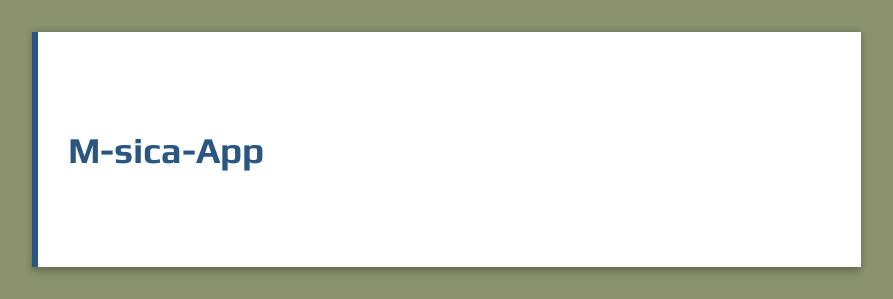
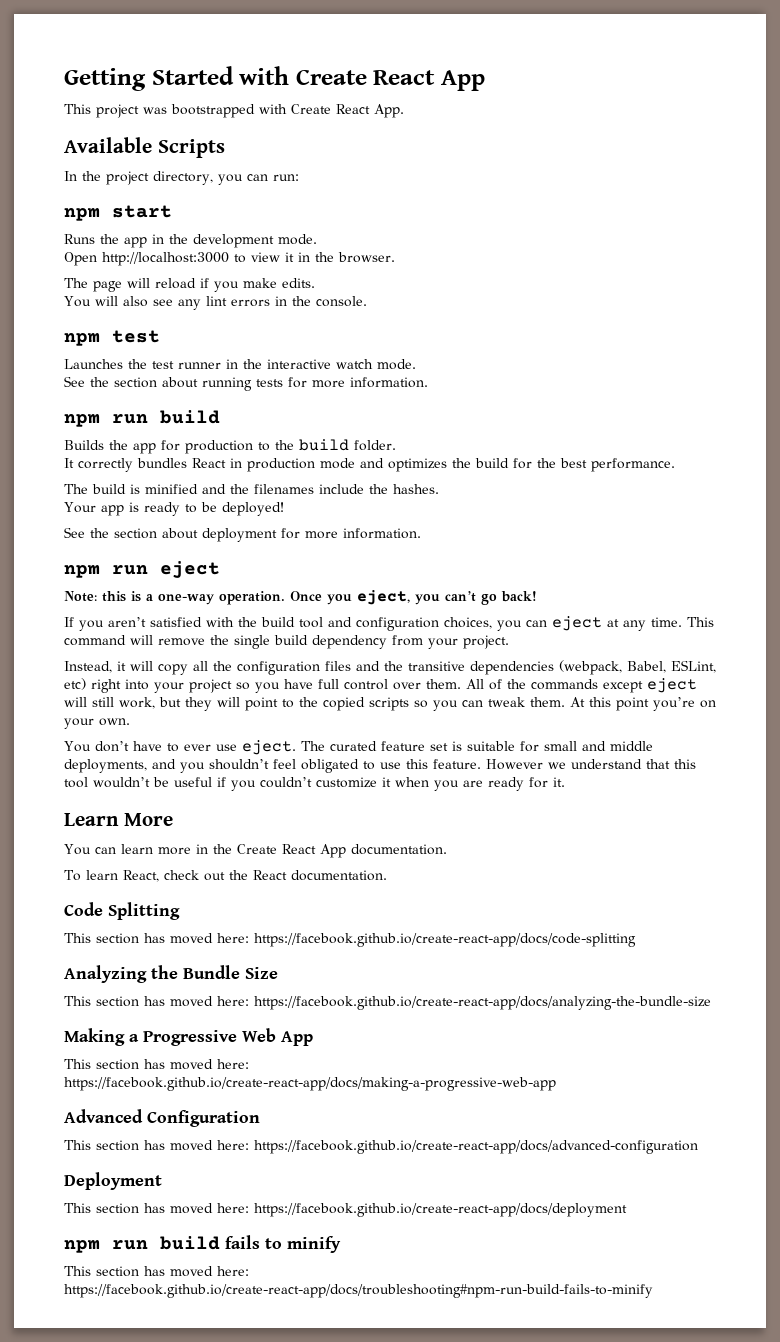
[68,138,264,171] M-sica-App -> [64,66,486,91] [64,104,404,118] [64,137,225,158] [64,171,299,185] [64,205,172,221] [64,234,317,248] [64,252,395,266] [64,278,315,292] [64,296,367,310] [64,330,160,346] [64,359,416,370] [64,376,428,391] [64,410,220,427] [64,439,396,454] [64,458,675,472] [64,484,439,494] [64,502,284,516] [64,527,421,542] [64,561,220,578] [64,590,537,605] [64,616,714,631] [64,635,509,649] [64,660,716,675] [64,678,697,693] [64,697,716,711] [64,718,130,729] [64,740,653,755] [64,759,696,773] [64,777,565,791] [64,813,173,826] [64,844,447,858] [64,870,387,882] [64,902,180,920] [64,933,636,947] [64,965,278,983] [64,996,711,1010] [64,1028,313,1046] [64,1059,249,1070] [64,1077,556,1091] [64,1109,260,1127] [64,1140,698,1154] [64,1172,162,1190] [64,1203,627,1217] [64,1235,341,1253] [64,1266,249,1277] [64,1284,653,1298] Getting Started with Create React App // This project was bootstrapped with Create React App. // Available Scripts // In the project directory, you can run: // npm start // Runs the app in the development mode. // Open http://localhost:3000 to view it in the browser. // The page will reload if you make edits. // You will also see any lint errors in the console. // npm test // Launches the test runner in the interactive watch mode. // See the section about running tests for more information. // npm run build // Builds the app for production to the build folder. // It correctly bundles React in production mode and optimizes the build for the best performance. // The build is minified and the filenames include the hashes. // Your app is ready to be deployed! // See the section about deployment for more information. // npm run eject // Note: this is a one-way operation. Once you eject, you can’t go back! // If you aren’t satisfied with the build tool and configuration choices, you can eject at any time. This command will remove the single build dependency from your project. // Instead, it will copy all the configuration files and the transitive dependencies (webpack, Babel, ESLint, etc) right into your project so you have full control over them. All of the commands except eject will still work, but they will point to the copied scripts so you can tweak them. At this point you’re on your own. // You don’t have to ever use eject. The curated feature set is suitable for small and middle deployments, and you shouldn’t feel obligated to use this feature. However we understand that this tool wouldn’t be useful if you couldn’t customize it when you are ready for it. // Learn More // You can learn more in the Create React App documentation. // To learn React, check out the React documentation. // Code Splitting // This section has moved here: https://facebook.github.io/create-react-app/docs/code-splitting // Analyzing the Bundle Size // This section has moved here: https://facebook.github.io/create-react-app/docs/analyzing-the-bundle-size // Making a Progressive Web App // This section has moved here: https://facebook.github.io/create-react-app/docs/making-a-progressive-web-app // Advanced Configuration // This section has moved here: https://facebook.github.io/create-react-app/docs/advanced-configuration // Deployment // This section has moved here: https://facebook.github.io/create-react-app/docs/deployment // npm run build fails to minify // This section has moved here: https://facebook.github.io/create-react-app/docs/troubleshooting#npm-run-build-fails-to-minify

